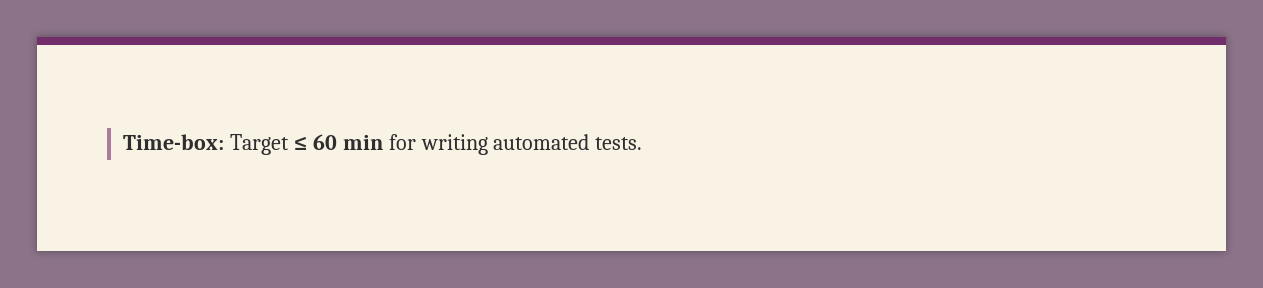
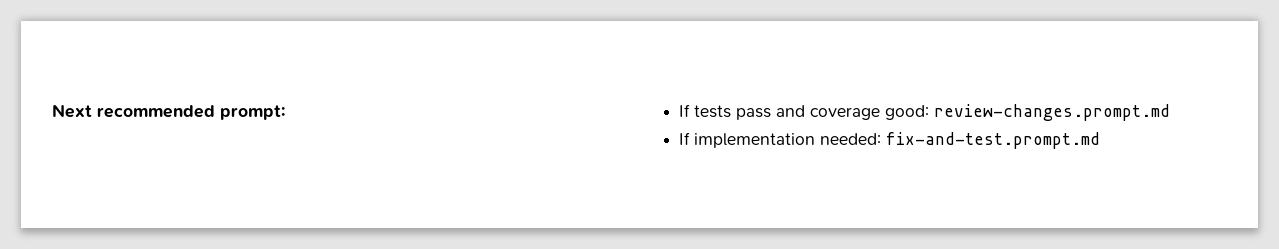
[122,134,643,155] Time-box: Target ≤ 60 min for writing automated tests. -> [52,104,285,120] [679,104,1171,121] [679,132,1101,149] Next recommended prompt: // If tests pass and coverage good: review-changes.prompt.md // If implementation needed: fix-and-test.prompt.md

